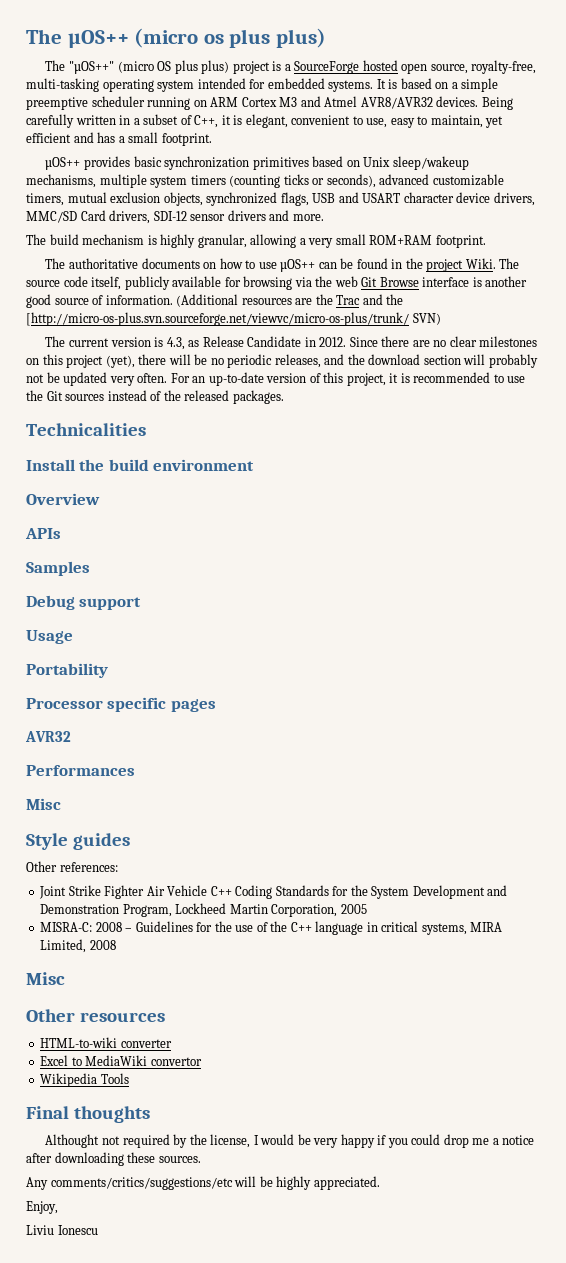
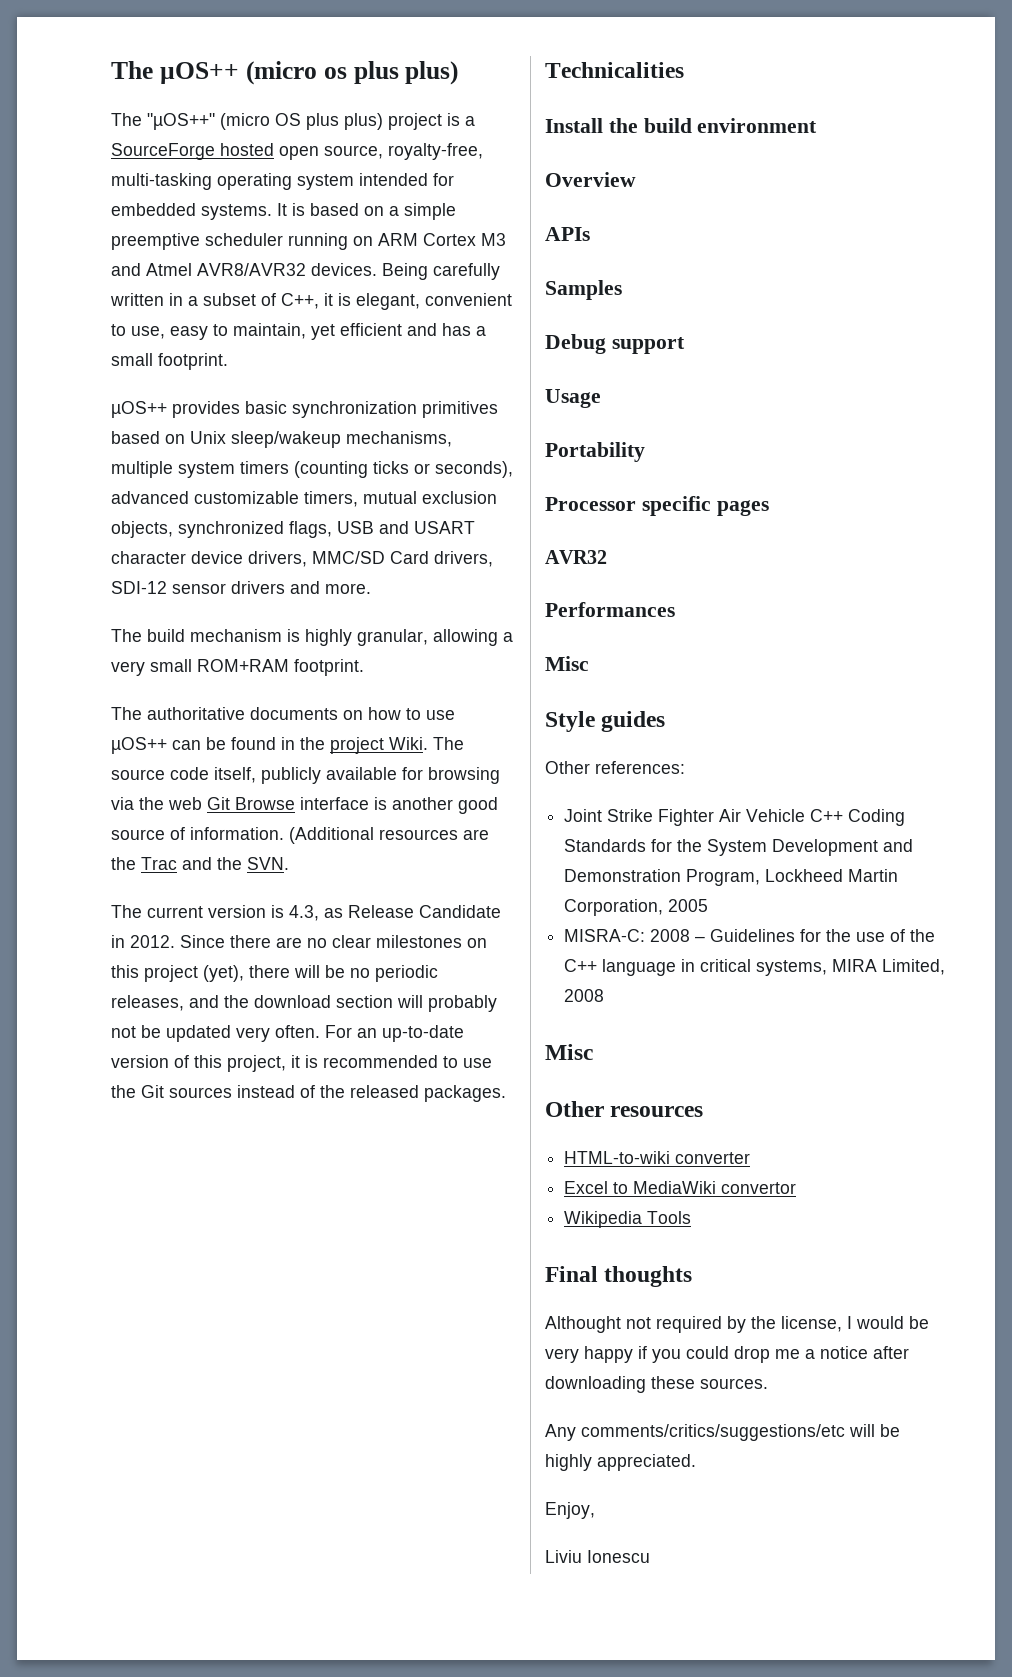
[26,312,441,326] [http://micro-os-plus.svn.sourceforge.net/viewvc/micro-os-plus/trunk/ SVN) -> [247,857,289,870] SVN.

